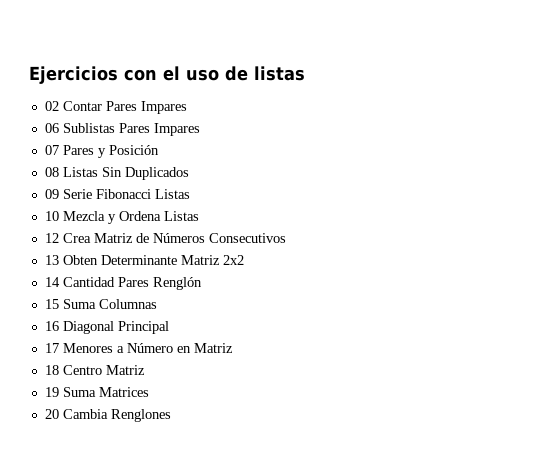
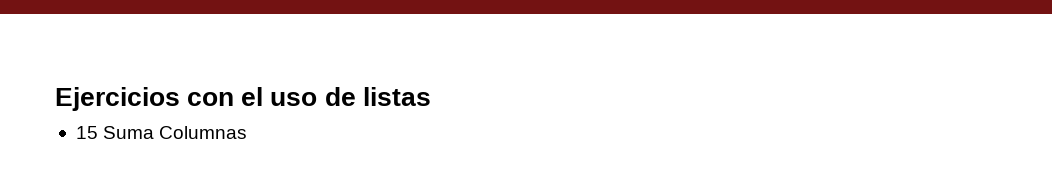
[44,101,187,114] [44,123,200,136] [44,145,159,158] [44,167,189,180] [44,189,190,199] [44,211,199,224] [44,233,286,243] [44,255,244,265] [44,277,202,290] [44,299,157,309] [44,321,169,334] [44,343,233,353] [44,365,145,375] [44,387,149,397] [44,409,171,422] 02 Contar Pares Impares // 06 Sublistas Pares Impares // 07 Pares y Posición // 08 Listas Sin Duplicados // 09 Serie Fibonacci Listas // 10 Mezcla y Ordena Listas // 12 Crea Matriz de Números Consecutivos // 13 Obten Determinante Matriz 2x2 // 14 Cantidad Pares Renglón // 15 Suma Columnas // 16 Diagonal Principal // 17 Menores a Número en Matriz // 18 Centro Matriz // 19 Suma Matrices // 20 Cambia Renglones -> [75,126,248,139] 15 Suma Columnas

